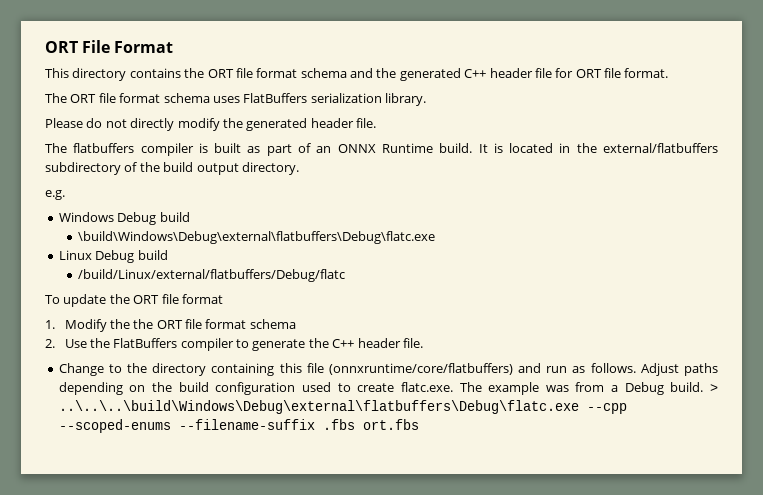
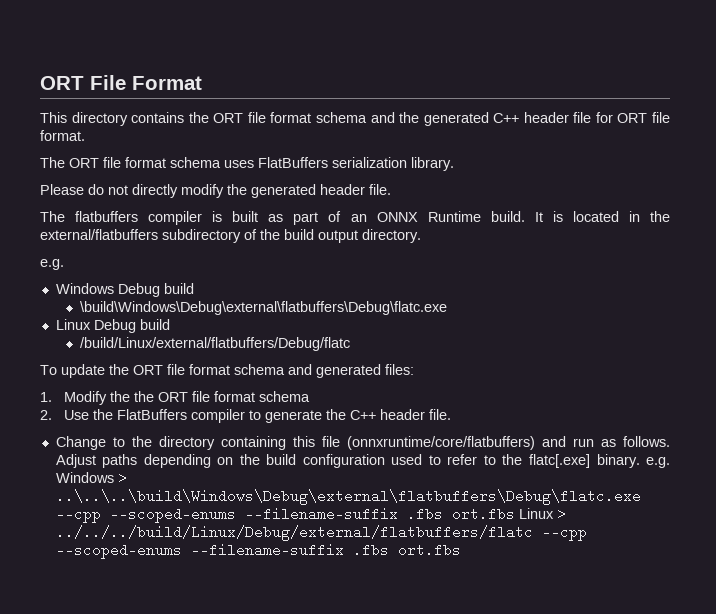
(223, 299) none -> [234,364,414,378] schema and generated files:
[357,382,704,395] create flatc.exe. The example was from a Debug build. -> [447,454,670,468] [55,472,114,483] refer to the flatc[.exe] binary. e.g. Windows
(419, 424) none -> [518,507,566,521] [55,525,587,541] [55,543,461,559] Linux > ../../../build/Linux/Debug/external/flatbuffers/flatc --cpp --scoped-enums --filename-suffix .fbs ort.fbs

